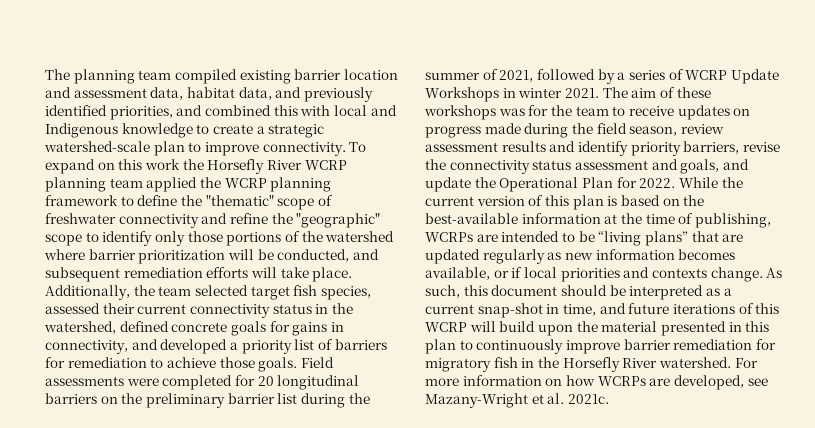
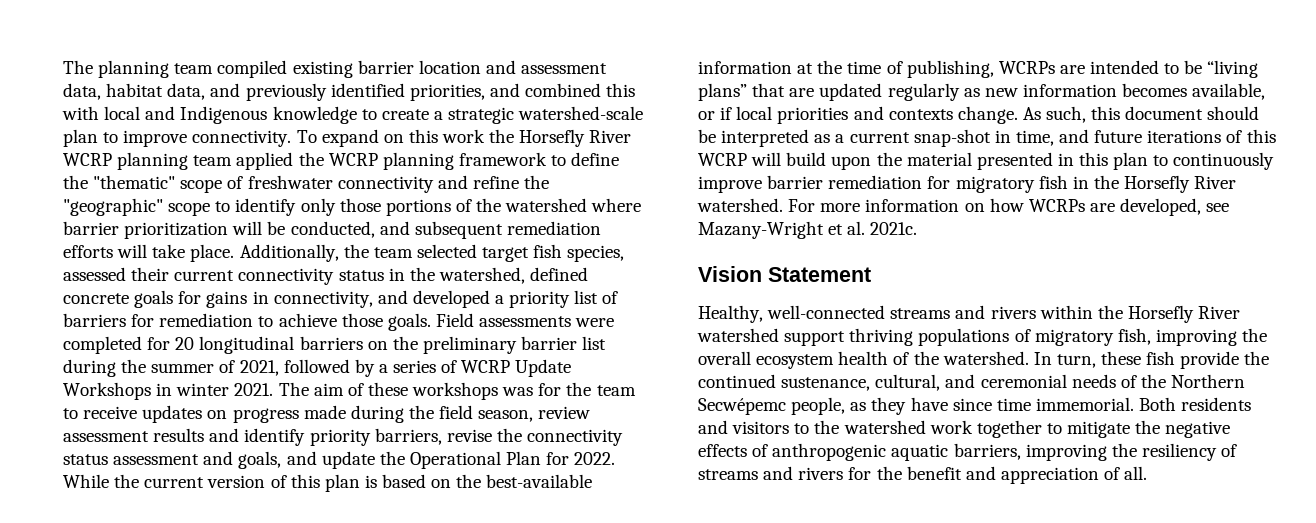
(609, 399) none -> [698,266,871,282] [698,305,1241,323] [697,328,1268,346] [698,351,1270,369] [698,374,1246,391] [698,397,1252,415] [698,420,1231,438] [698,443,1238,461] [698,466,1148,484] // Vision Statement // Healthy, well-connected streams and rivers within the Horsefly River watershed support thriving populations of migratory fish, improving the overall ecosystem health of the watershed. In turn, these fish provide the continued sustenance, cultural, and ceremonial needs of the Northern Secwépemc people, as they have since time immemorial. Both residents and visitors to the watershed work together to mitigate the negative effects of anthropogenic aquatic barriers, improving the resiliency of streams and rivers for the benefit and appreciation of all.

